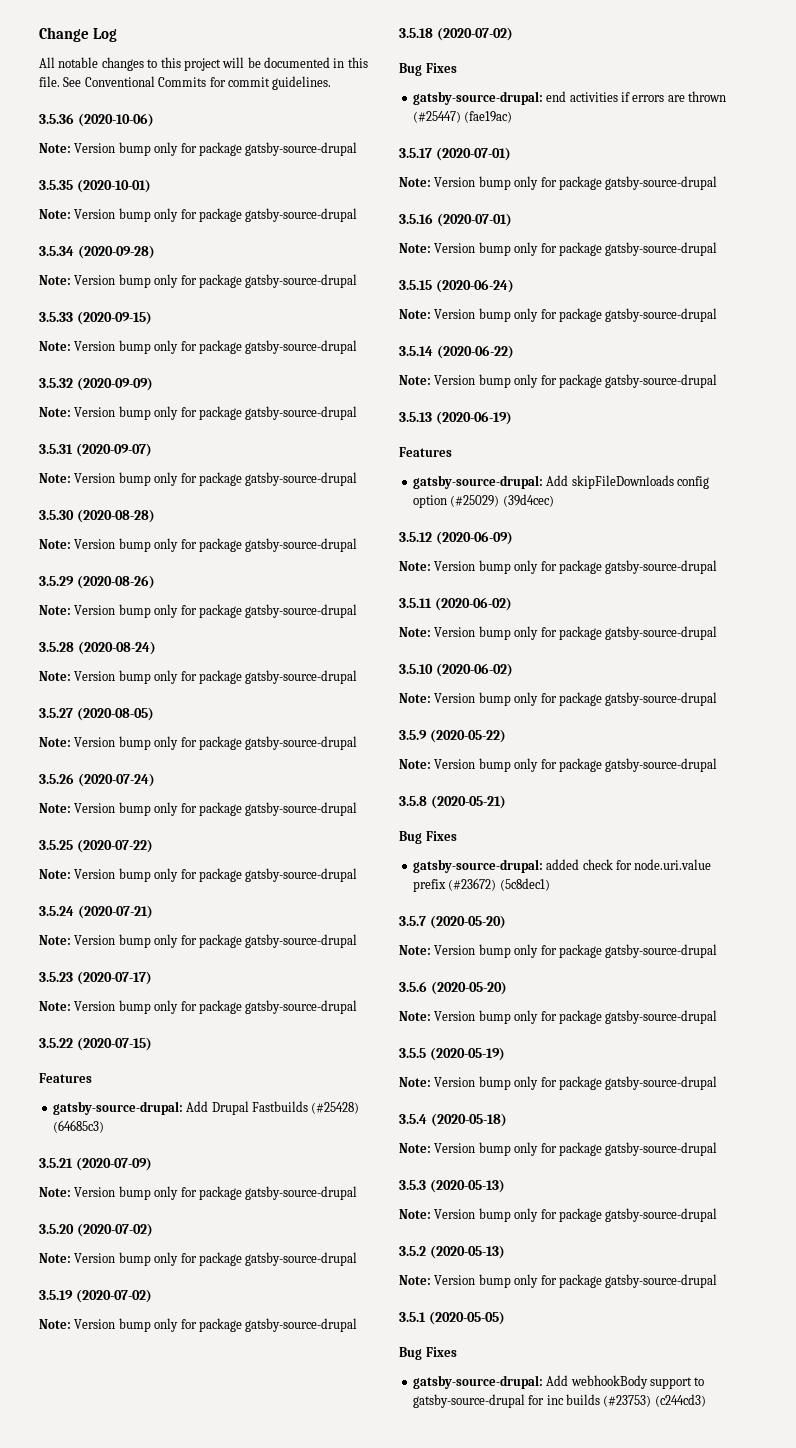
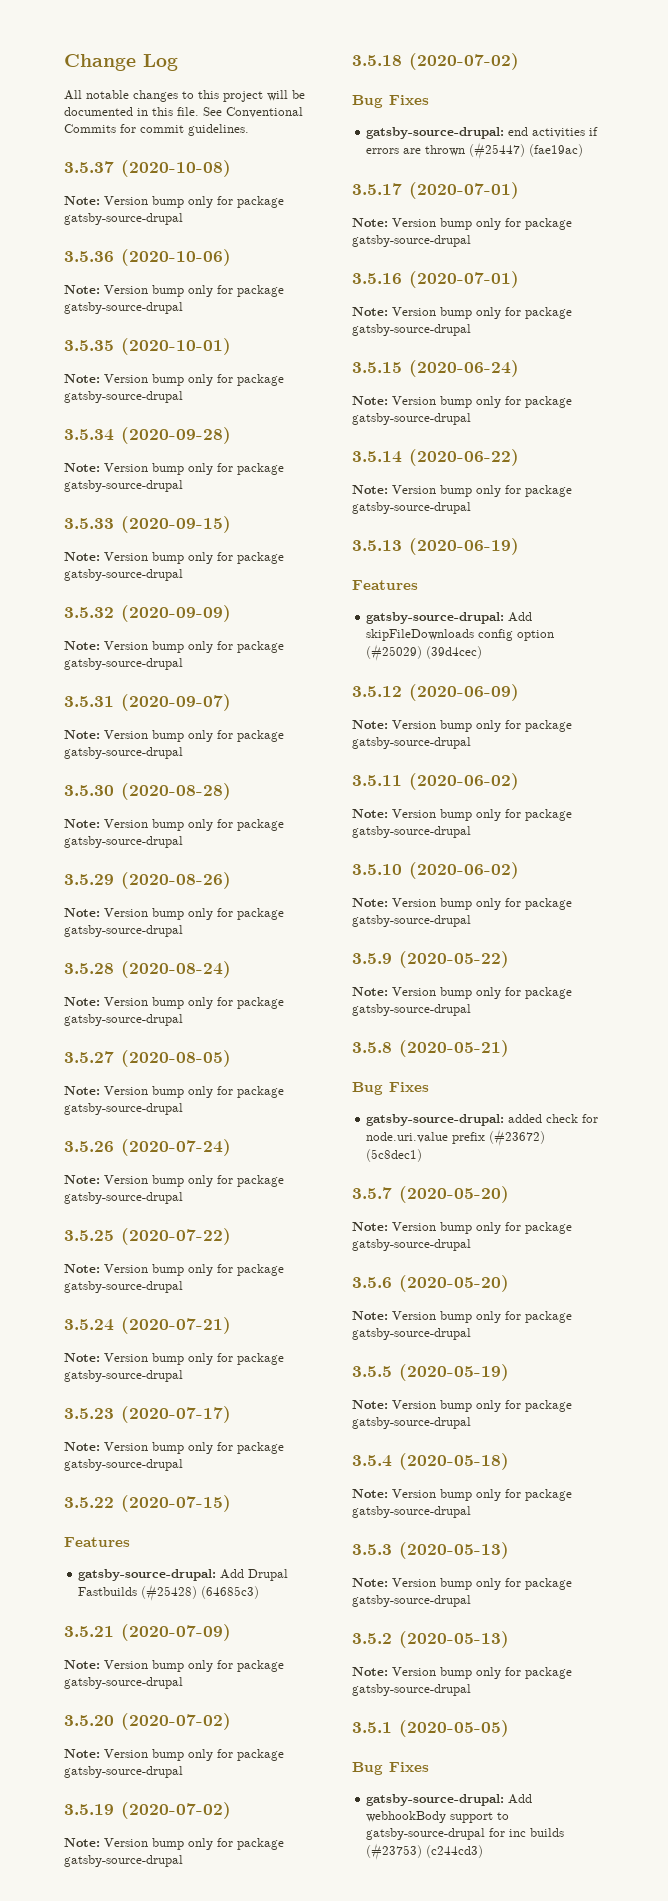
(332, 83) none -> [64,160,231,177] [64,196,284,208] [64,213,183,225] // 3.5.37 (2020-10-08) // Note: Version bump only for package gatsby-source-drupal

